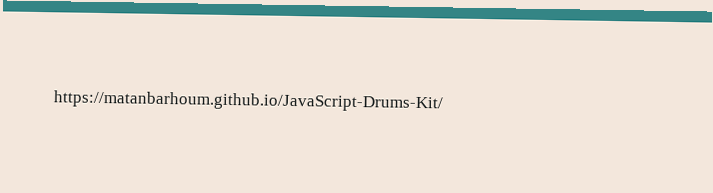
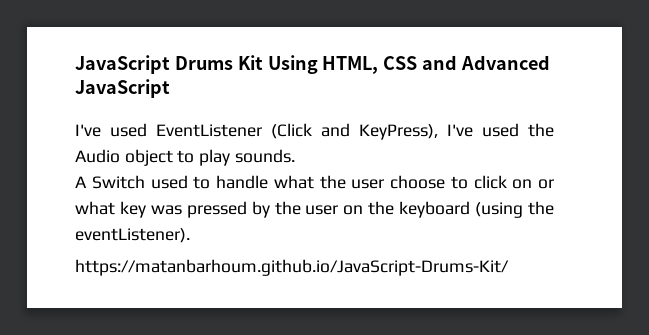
(53, 101) none -> [75,55,551,74] [75,79,170,98] [75,123,554,140] [75,149,295,166] [75,175,554,189] [75,201,555,218] [75,228,190,243] JavaScript Drums Kit Using HTML, CSS and Advanced JavaScript // I've used EventListener (Click and KeyPress), I've used the Audio object to play sounds. // A Switch used to handle what the user choose to click on or what key was pressed by the user on the keyboard (using the eventListener). //

